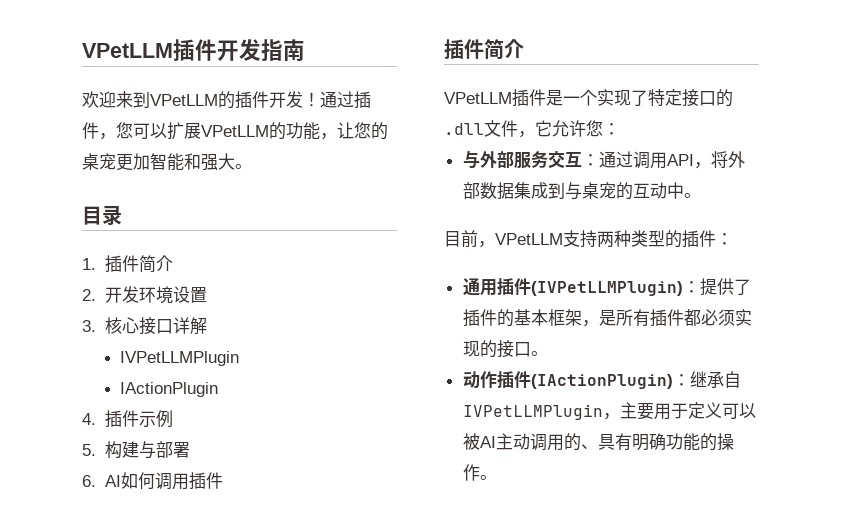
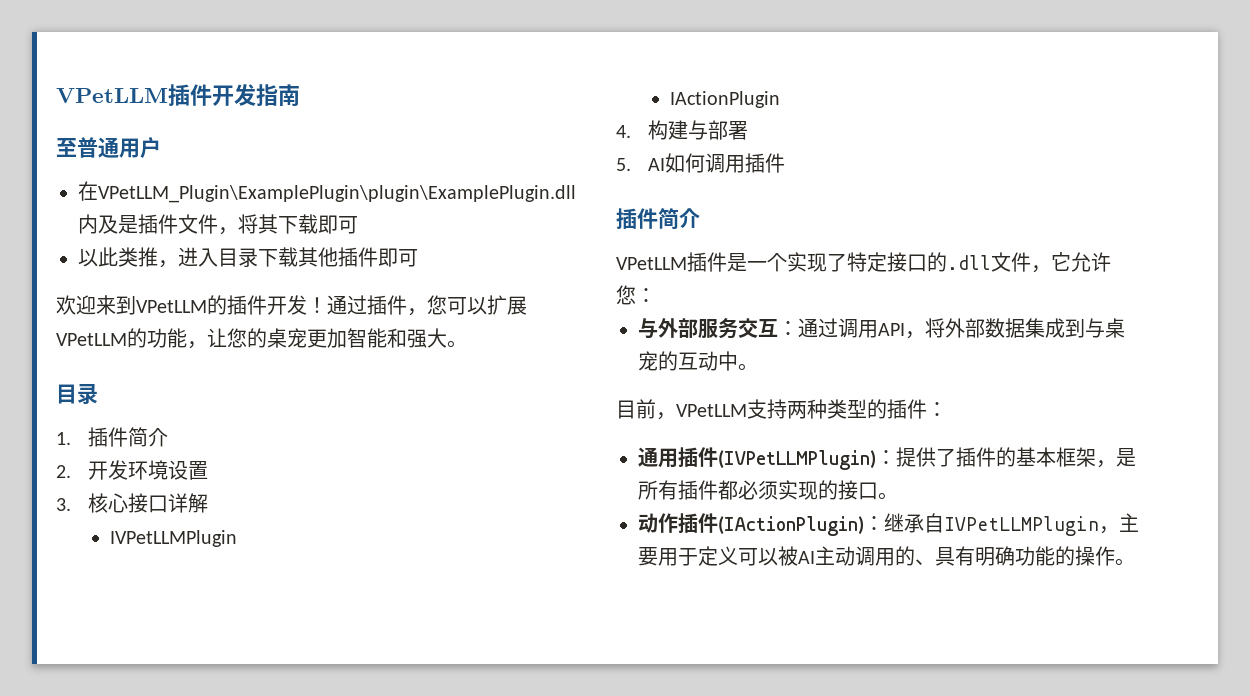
(305, 50) none -> [56,137,161,159] [78,181,576,203] [78,214,358,235] [78,247,418,268] // 至普通用户 // 在VPetLLM_Plugin\ExamplePlugin\plugin\ExamplePlugin.dll内及是插件文件，将其下载即可 // 以此类推，进入目录下载其他插件即可
[104,410,173,428] [82,444,96,456] 插件示例 // 5. -> (631, 131) none
[82,475,96,487] 6. -> [616,158,631,171] 5.

